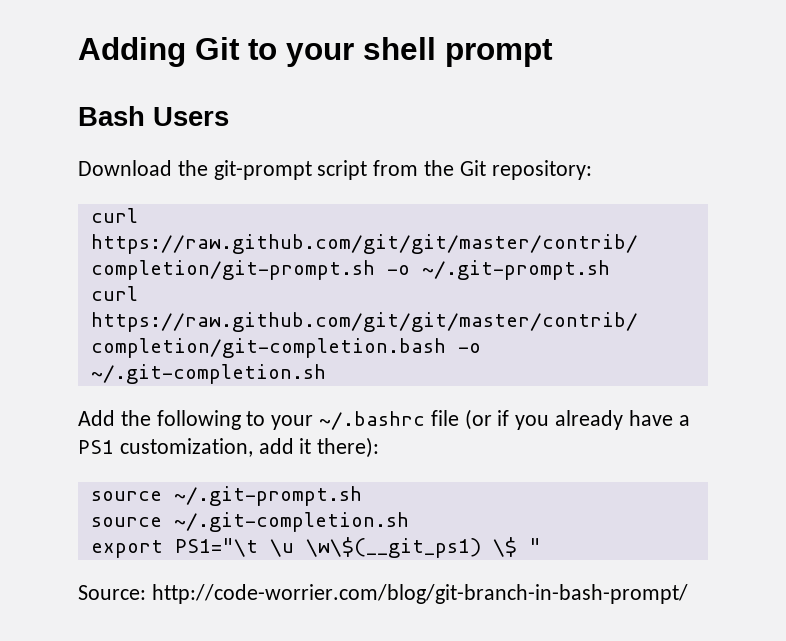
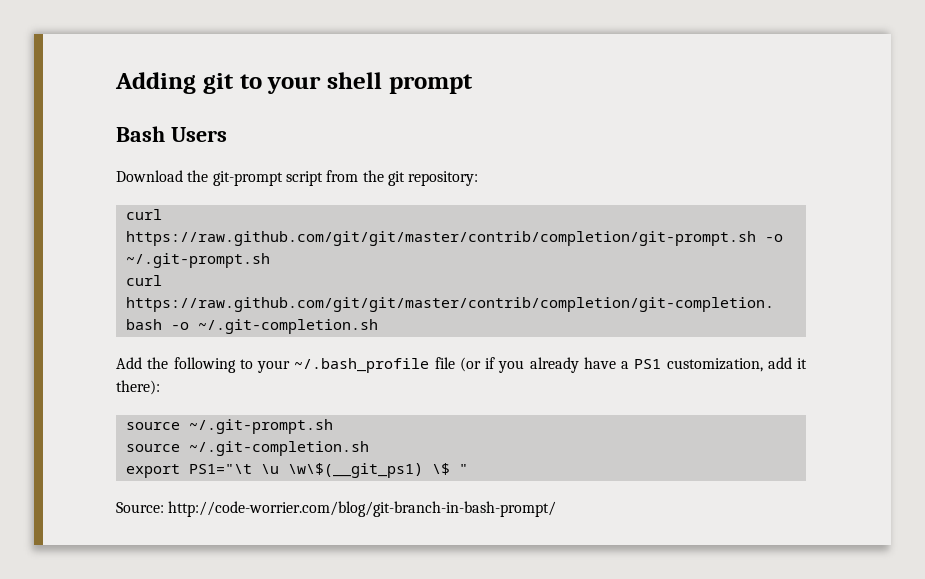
[195,37,240,60] Git -> [202,73,234,94] git
[459,160,486,176] Git -> [387,171,405,186] git
[319,411,426,430] ~/.bashrc -> [294,358,430,373] ~/.bash_profile

